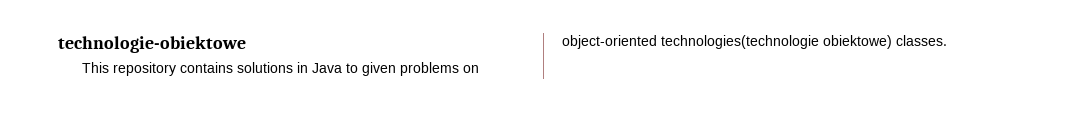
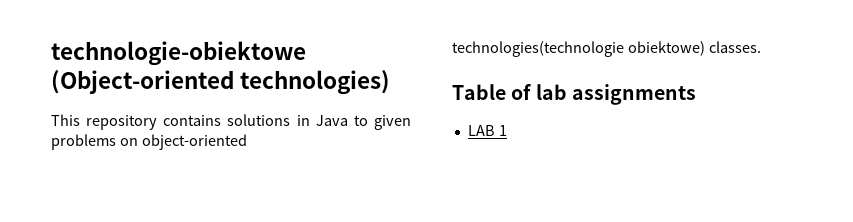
(246, 44) none -> [51,70,391,95] (Object-oriented technologies)
(947, 40) none -> [452,84,696,105] [467,125,507,136] // Table of lab assignments // LAB 1

